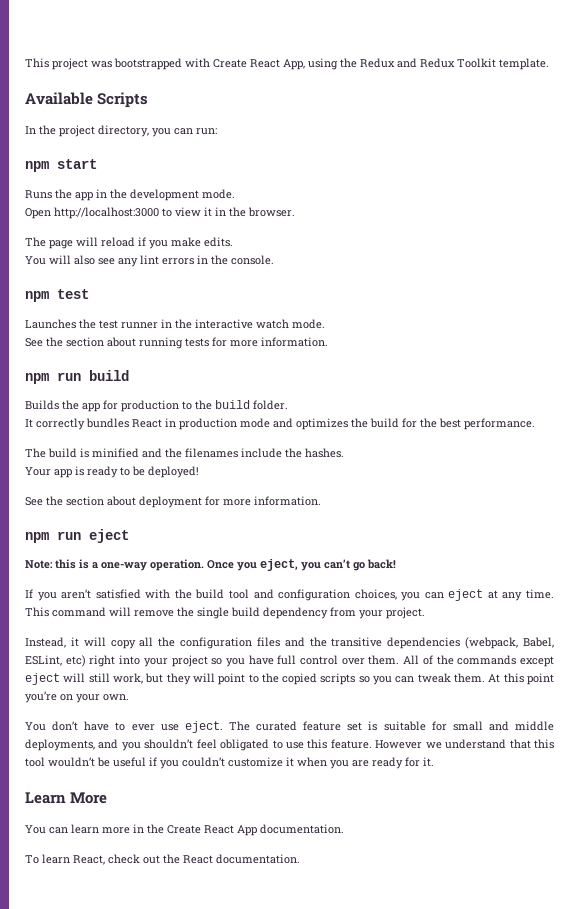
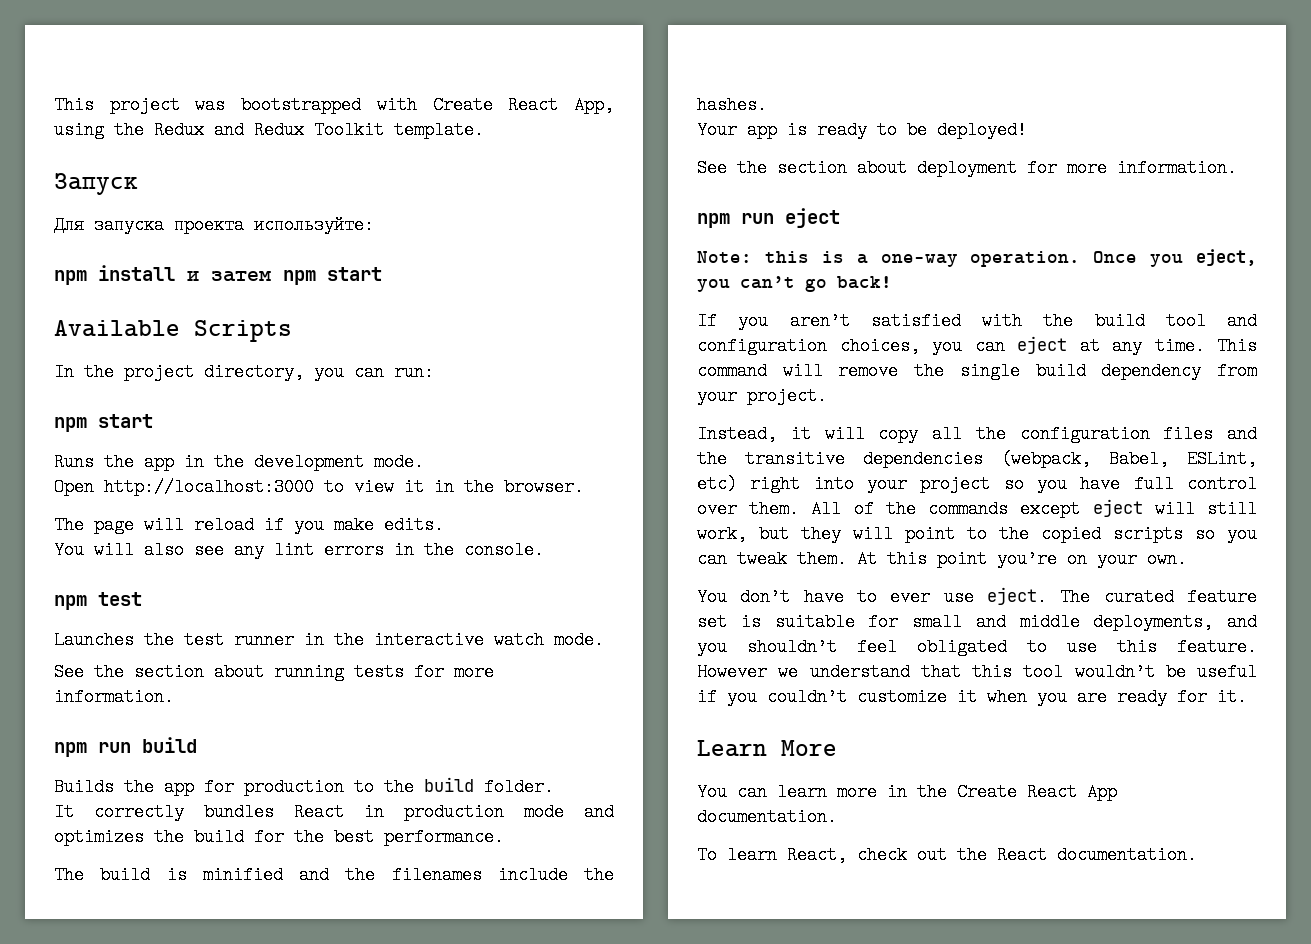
(549, 64) none -> [54,173,138,195] [54,216,374,234] [54,265,382,285] // Запуск // Для запуска проекта используйте: // npm install и затем npm start

